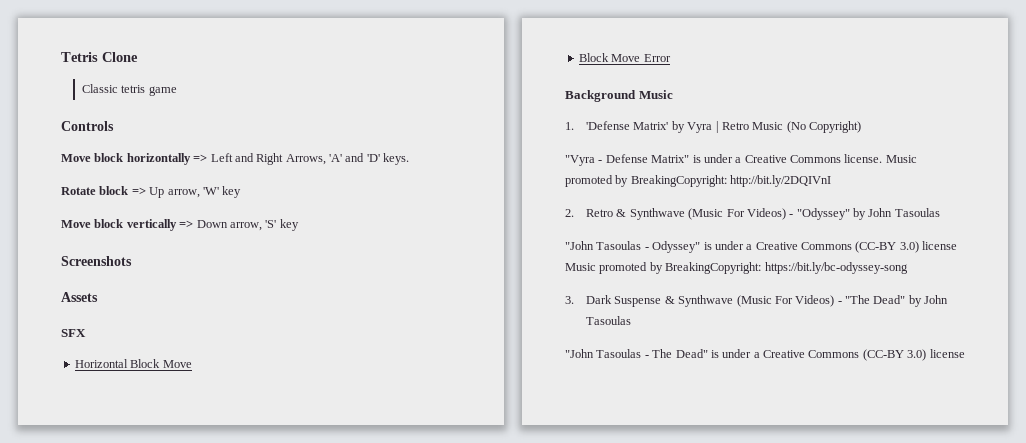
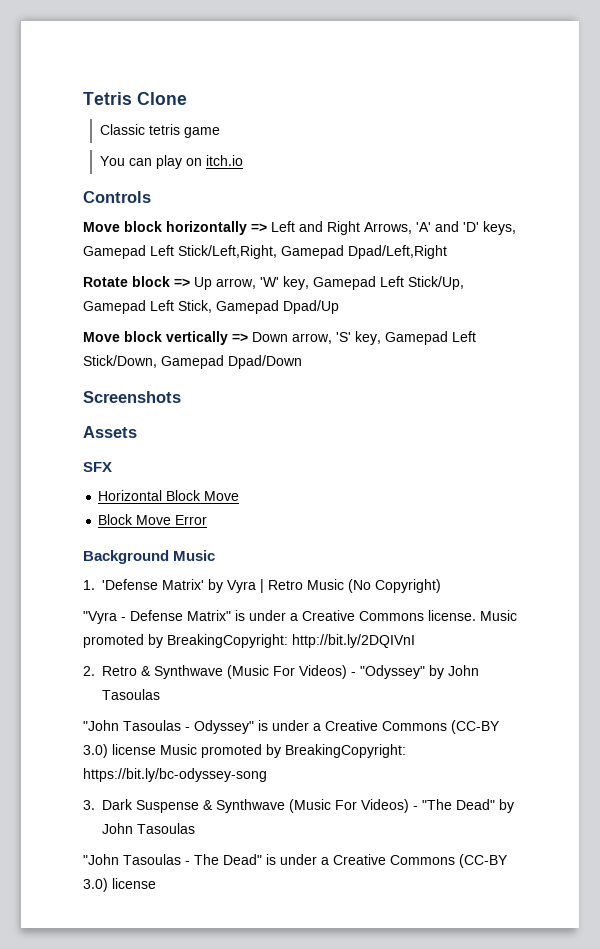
(177, 91) none -> [99,155,243,169] // You can play on itch.io
[383,153,410,165] keys. -> [483,221,516,235] [83,245,447,259] keys, Gamepad Left Stick/Left,Right, Gamepad Dpad/Left,Right
[222,186,242,198] key -> [283,276,464,290] [83,300,339,314] key, Gamepad Left Stick/Up, Gamepad Left Stick, Gamepad Dpad/Up
[279,219,299,231] key -> [355,331,476,345] [83,355,302,369] key, Gamepad Left Stick/Down, Gamepad Dpad/Down

